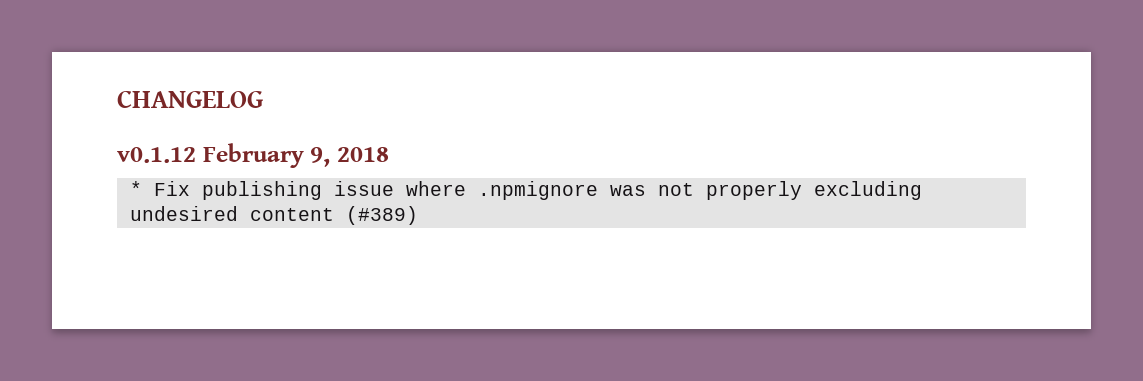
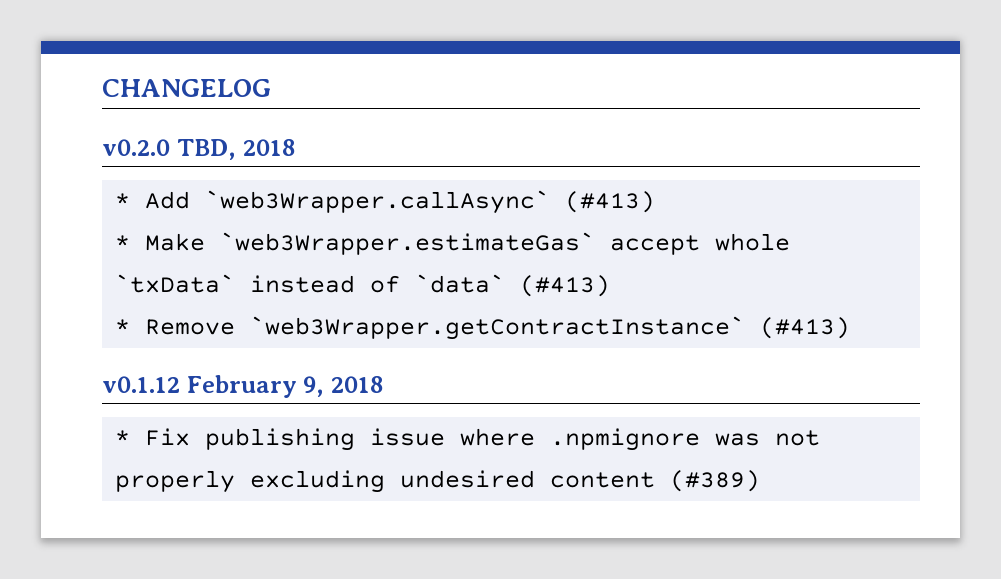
(263, 99) none -> [102,139,296,160] [114,190,655,214] [114,232,790,255] [114,274,610,297] [114,316,850,340] // v0.2.0 TBD, 2018 // * Add `web3Wrapper.callAsync` (#413) // * Make `web3Wrapper.estimateGas` accept whole `txData` instead of `data` (#413) // * Remove `web3Wrapper.getContractInstance` (#413)

